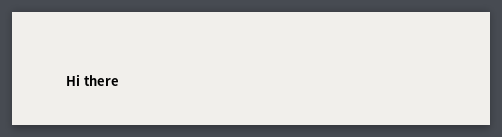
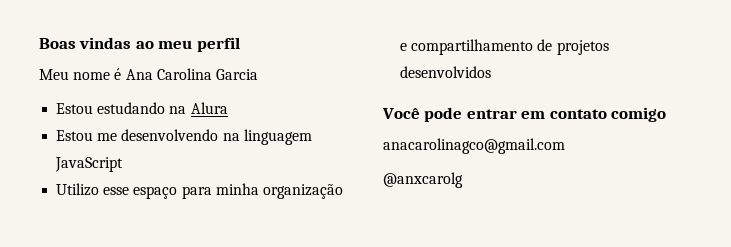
[66,74,119,86] Hi there -> [39,37,240,52] [39,68,258,80] [56,102,228,114] [56,129,312,145] [55,157,124,172] [56,183,343,199] [400,39,609,55] [400,66,492,78] [382,107,667,122] [383,138,565,154] [383,172,463,188] Boas vindas ao meu perfil // Meu nome é Ana Carolina Garcia // Estou estudando na Alura // Estou me desenvolvendo na linguagem JavaScript // Utilizo esse espaço para minha organização e compartilhamento de projetos desenvolvidos // Você pode entrar em contato comigo // anacarolinagco@gmail.com // @anxcarolg

